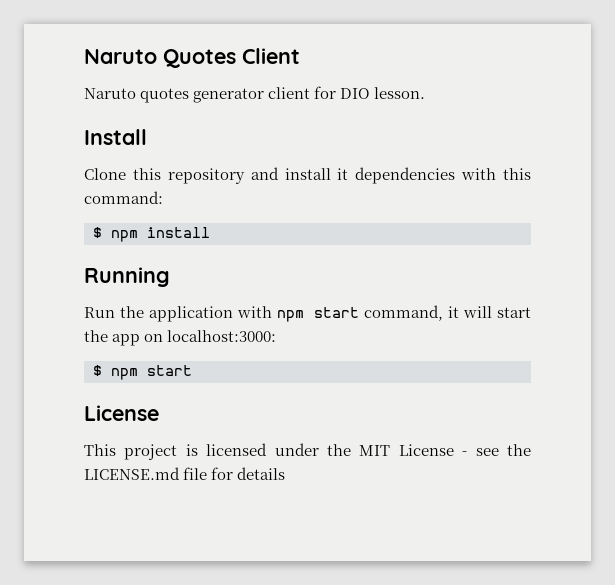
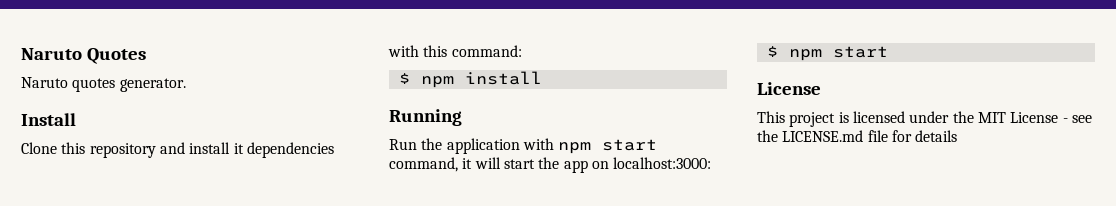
[242,48,300,64] Client -> (146, 56) none
[193,86,426,103] generator client for DIO lesson. -> [119,78,186,92] generator.

